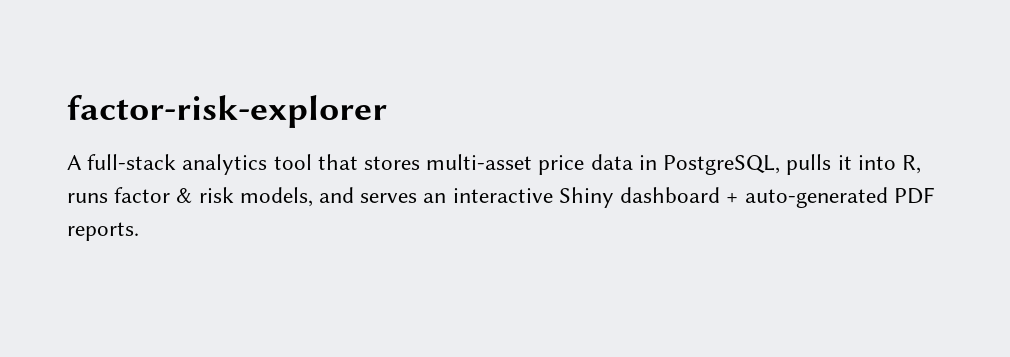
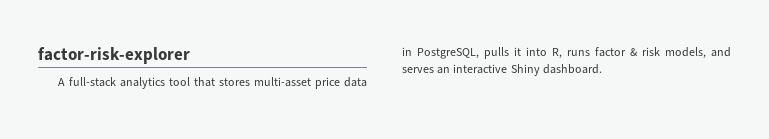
[620,187,935,208] [67,222,139,241] dashboard + auto-generated PDF reports. -> [542,64,602,74] dashboard.

